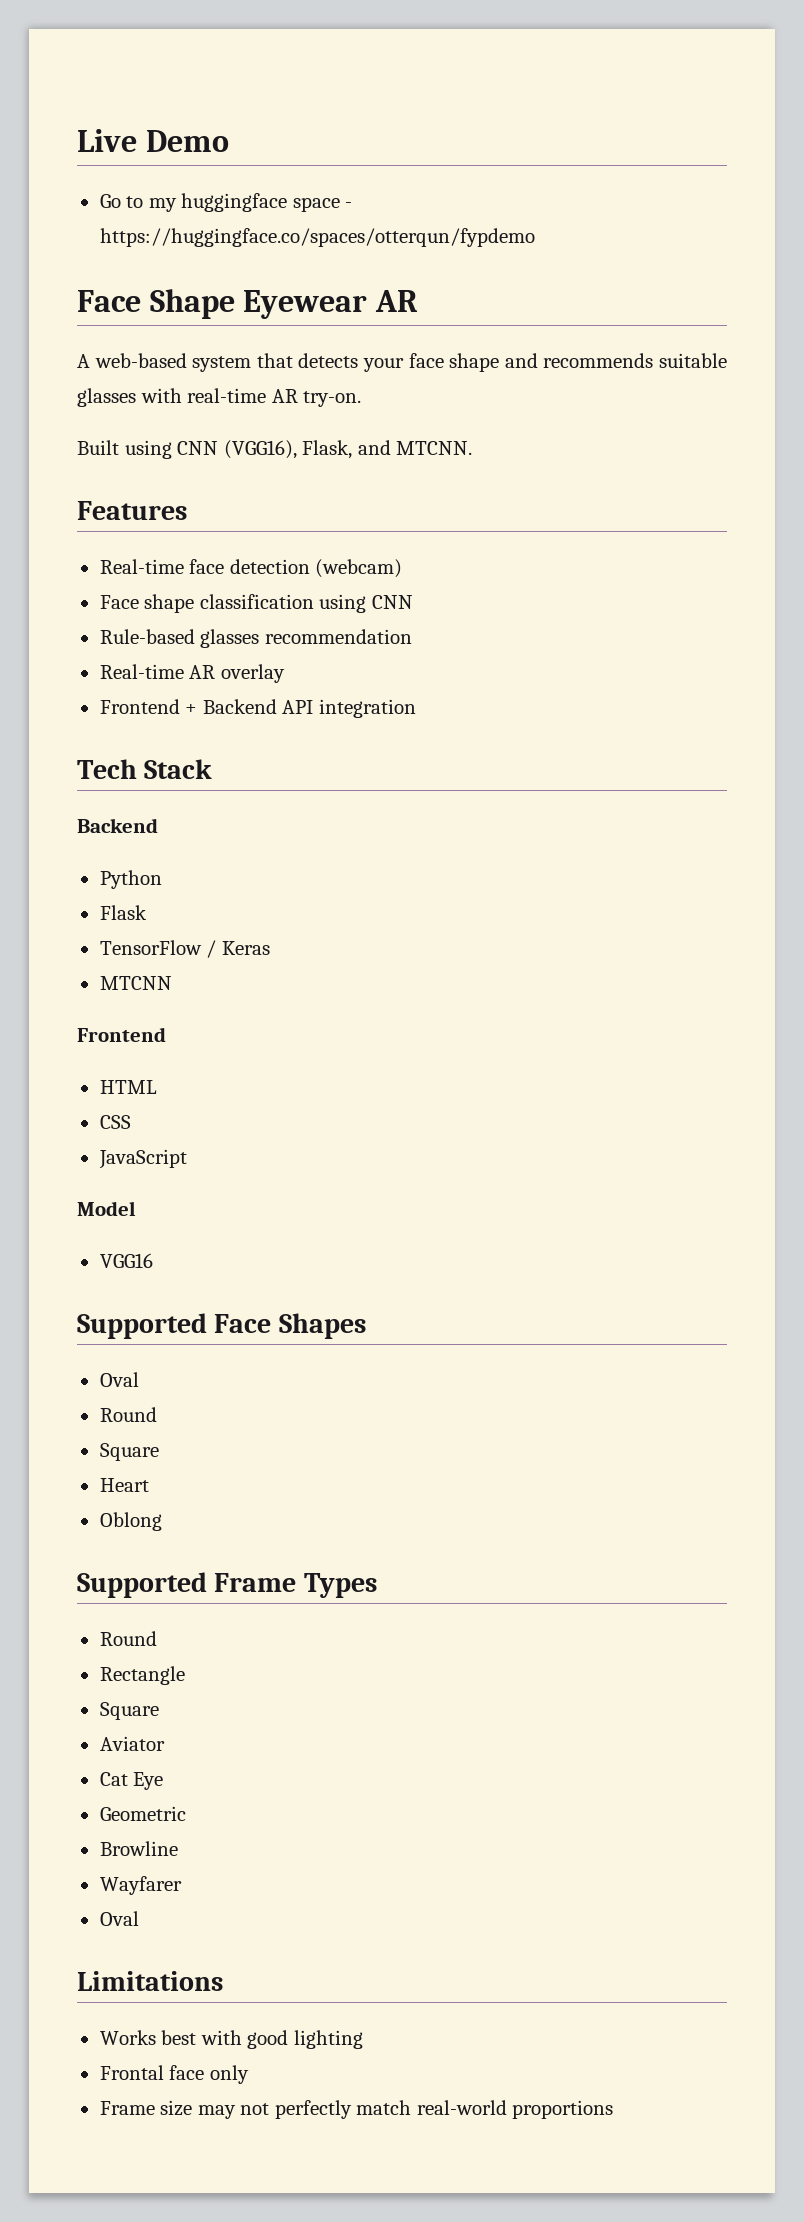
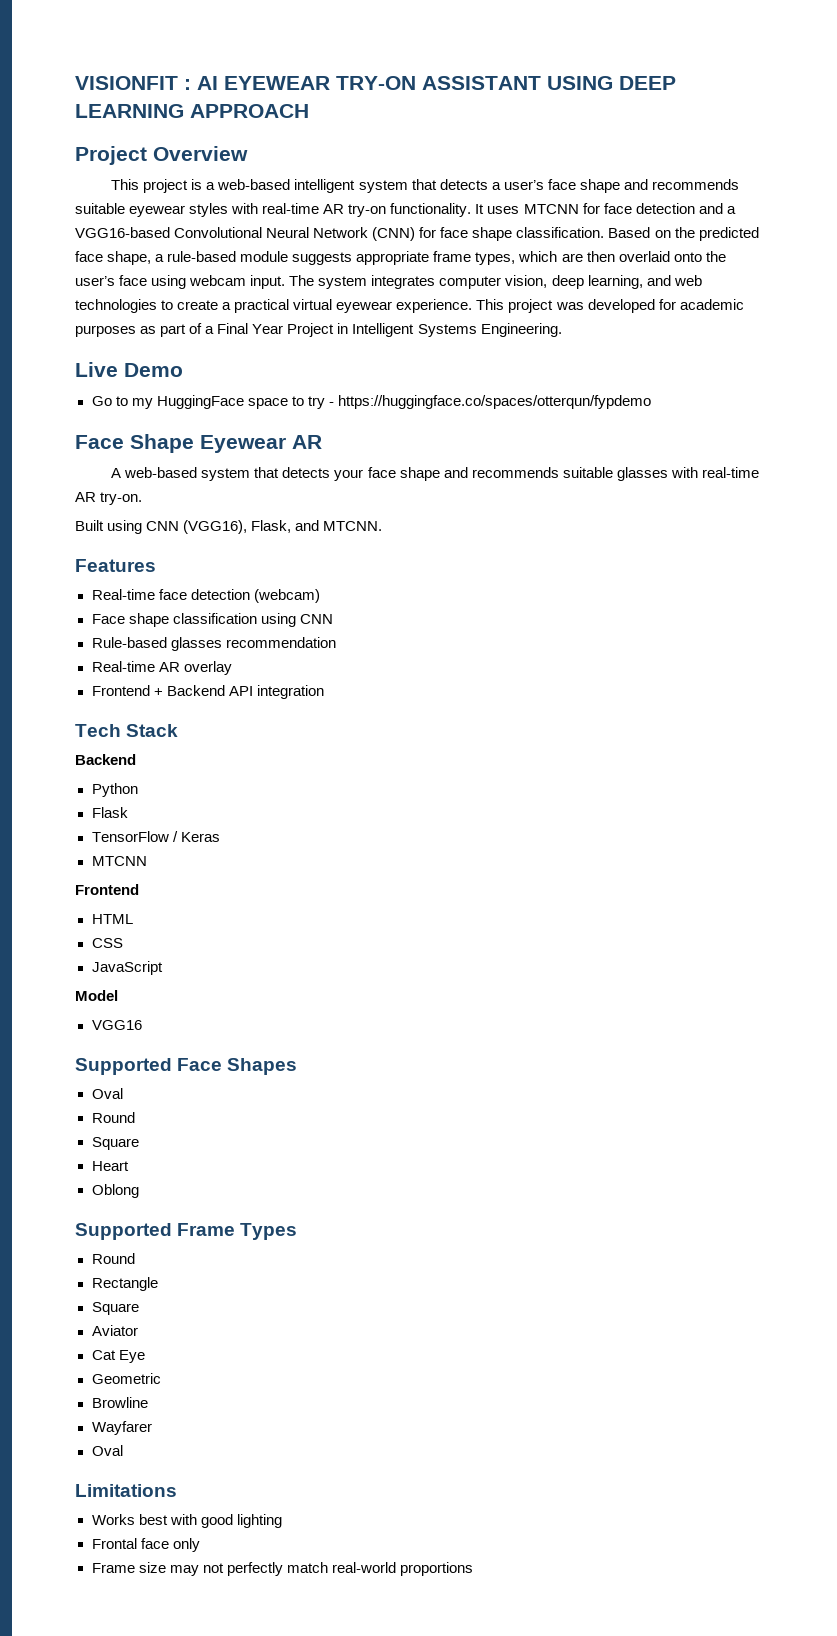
(77, 140) none -> [75,76,676,90] [75,104,309,118] [75,146,248,165] [111,179,739,193] [75,203,736,217] [75,227,759,241] [75,251,726,265] [75,275,702,289] [75,299,744,313] [75,323,562,337] VISIONFIT : AI EYEWEAR TRY-ON ASSISTANT USING DEEP LEARNING APPROACH // Project Overview // This project is a web-based intelligent system that detects a user’s face shape and recommends suitable eyewear styles with real-time AR try-on functionality. It uses MTCNN for face detection and a VGG16-based Convolutional Neural Network (CNN) for face shape classification. Based on the predicted face shape, a rule-based module suggests appropriate frame types, which are then overlaid onto the user’s face using webcam input. The system integrates computer vision, deep learning, and web technologies to create a practical virtual eyewear experience. This project was developed for academic purposes as part of a Final Year Project in Intelligent Systems Engineering. //
[181,193,340,212] huggingface space -> [156,395,325,409] HuggingFace space to try

